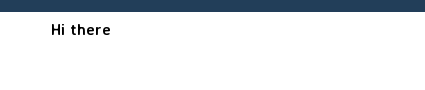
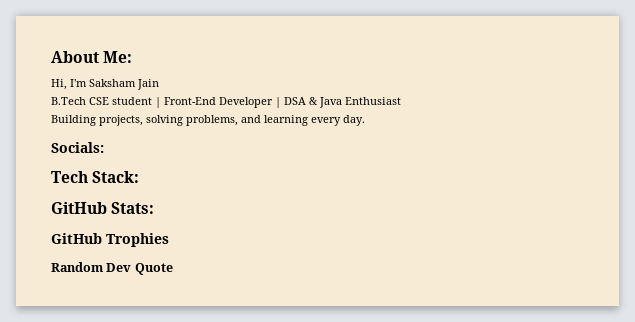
[51,24,111,35] Hi there -> [51,51,133,63] [51,79,159,90] [51,97,401,108] [51,115,365,126] [51,142,104,153] [51,171,140,183] [51,202,155,214] [51,233,169,247] [51,262,173,275] About Me: // Hi, I'm Saksham Jain // B.Tech CSE student | Front-End Developer | DSA & Java Enthusiast // Building projects, solving problems, and learning every day. // Socials: // Tech Stack: // GitHub Stats: // GitHub Trophies // Random Dev Quote

